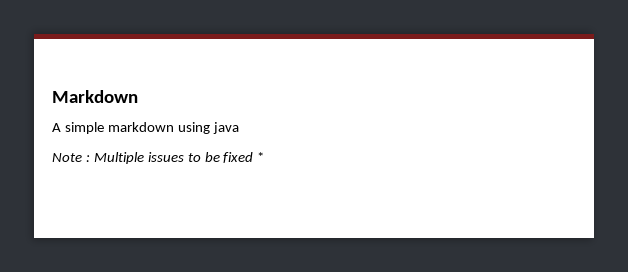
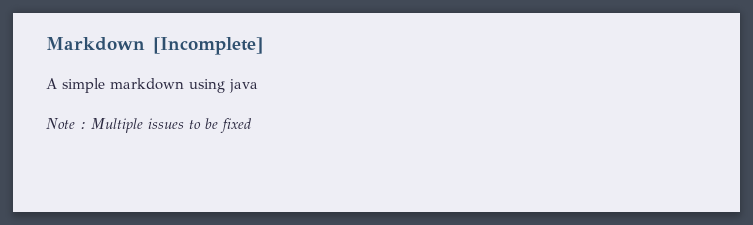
(138, 96) none -> [153,37,263,55] [Incomplete]
[257,152,265,162] * -> (252, 125) none

